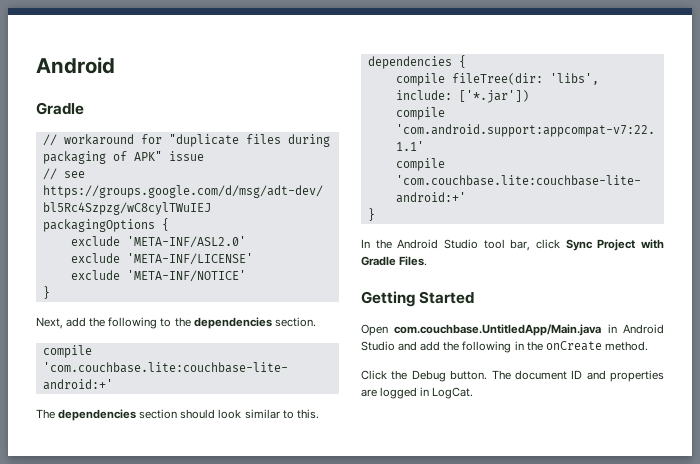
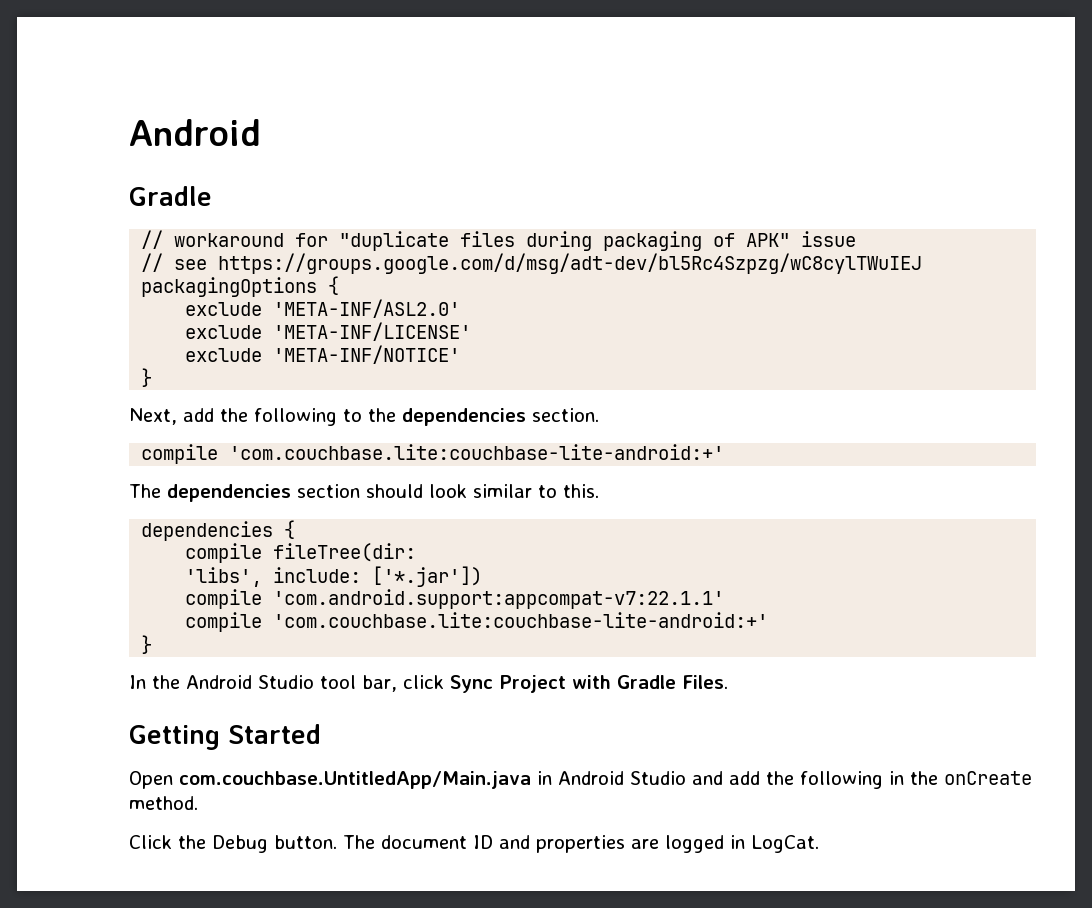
(543, 79) none -> (417, 552) //

